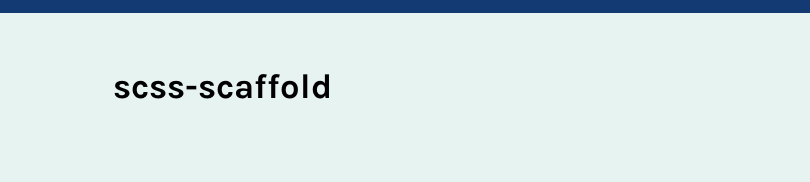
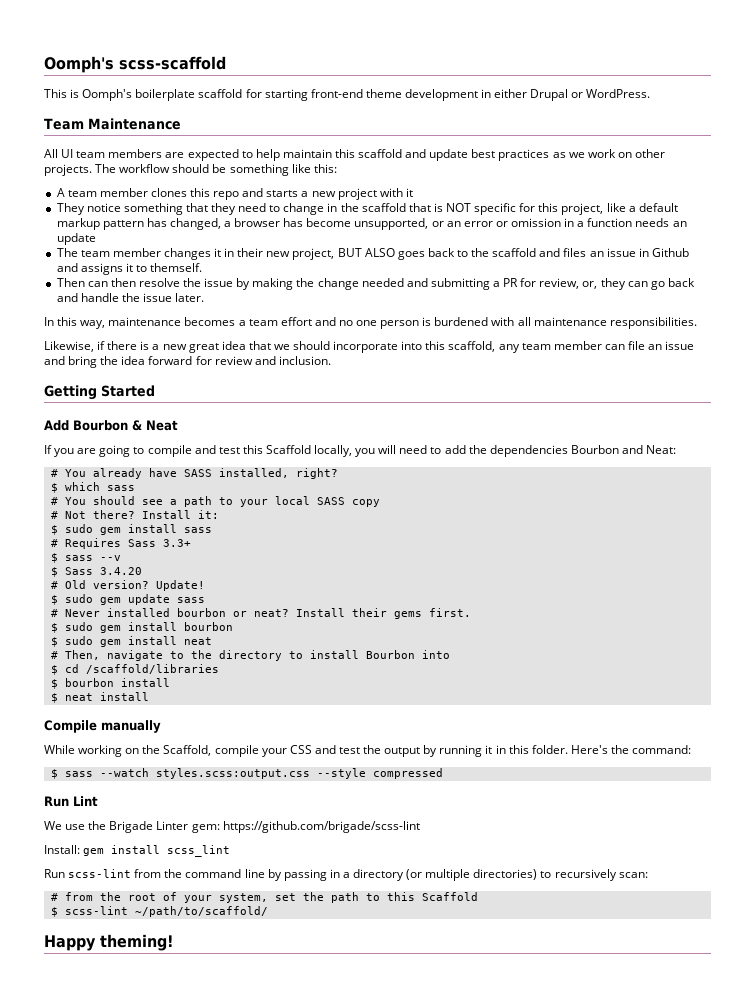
(113, 86) none -> [44,56,114,73] Oomph's
(332, 86) none -> [44,89,651,101] [44,118,181,130] [44,149,665,161] [44,164,337,176] [56,188,413,200] [56,203,678,215] [56,218,687,230] [56,233,96,245] [56,248,689,260] [56,263,203,275] [56,278,695,290] [56,293,205,302] [44,317,697,329] [44,341,695,353] [44,356,331,368] [44,385,155,400] [44,420,178,431] [44,445,677,457] [50,468,338,479] [50,482,135,493] [50,496,380,507] [50,510,219,519] [50,524,212,535] [50,538,191,549] [50,553,121,563] [50,567,142,577] [50,580,205,591] [50,594,205,605] [50,608,471,619] [50,622,233,633] [50,636,212,647] [50,650,450,661] [50,664,219,675] [50,678,170,689] [50,692,149,703] [44,720,161,733] [44,745,692,757] [50,768,443,779] [44,796,98,807] [44,821,420,833] [44,845,231,857] [44,869,648,881] [50,892,478,903] [50,906,268,917] [44,934,174,951] // This is Oomph's boilerplate scaffold for starting front-end theme development in either Drupal or WordPress. // Team Maintenance // All UI team members are expected to help maintain this scaffold and update best practices as we work on other projects. The workflow should be something like this: // A team member clones this repo and starts a new project with it // They notice something that they need to change in the scaffold that is NOT specific for this project, like a default markup pattern has changed, a browser has become unsupported, or an error or omission in a function needs an update // The team member changes it in their new project, BUT ALSO goes back to the scaffold and files an issue in Github and assigns it to themself. // Then can then resolve the issue by making the change needed and submitting a PR for review, or, they can go back and handle the issue later. // In this way, maintenance becomes a team effort and no one person is burdened with all maintenance responsibilities. // Likewise, if there is a new great idea that we should incorporate into this scaffold, any team member can file an issue and bring the idea forward for review and inclusion. // Getting Started // Add Bourbon & Neat // If you are going to compile and test this Scaffold locally, you will need to add the dependencies Bourbon and Neat: // # You already have SASS installed, right? // $ which sass // # You should see a path to your local SASS copy // # Not there? Install it: // $ sudo gem install sass // # Requires Sass 3.3+ // $ sass --v // $ Sass 3.4.20 // # Old version? Update! // $ sudo gem update sass // # Never installed bourbon or neat? Install their gems first. // $ sudo gem install bourbon // $ sudo gem install neat // # Then, navigate to the directory to install Bourbon into // $ cd /scaffold/libraries // $ bourbon install // $ neat install // Compile manually // While working on the Scaffold, compile your CSS and test the output by running it in this folder. Here's the command: // $ sass --watch styles.scss:output.css --style compressed // Run Lint // We use the Brigade Linter gem: https://github.com/brigade/scss-lint // Install: gem install scss_lint // Run scss-lint from the command line by passing in a directory (or multiple directories) to recursively scan: // # from the root of your system, set the path to this Scaffold // $ scss-lint ~/path/to/scaffold/ // Happy theming!

